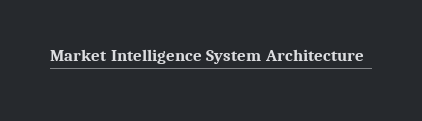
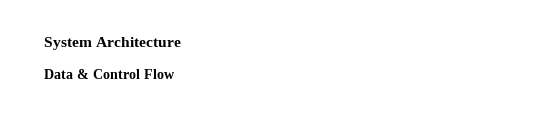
[50,49,202,64] Market Intelligence -> (44, 43) none
(364, 55) none -> [44,69,175,79] // Data & Control Flow

